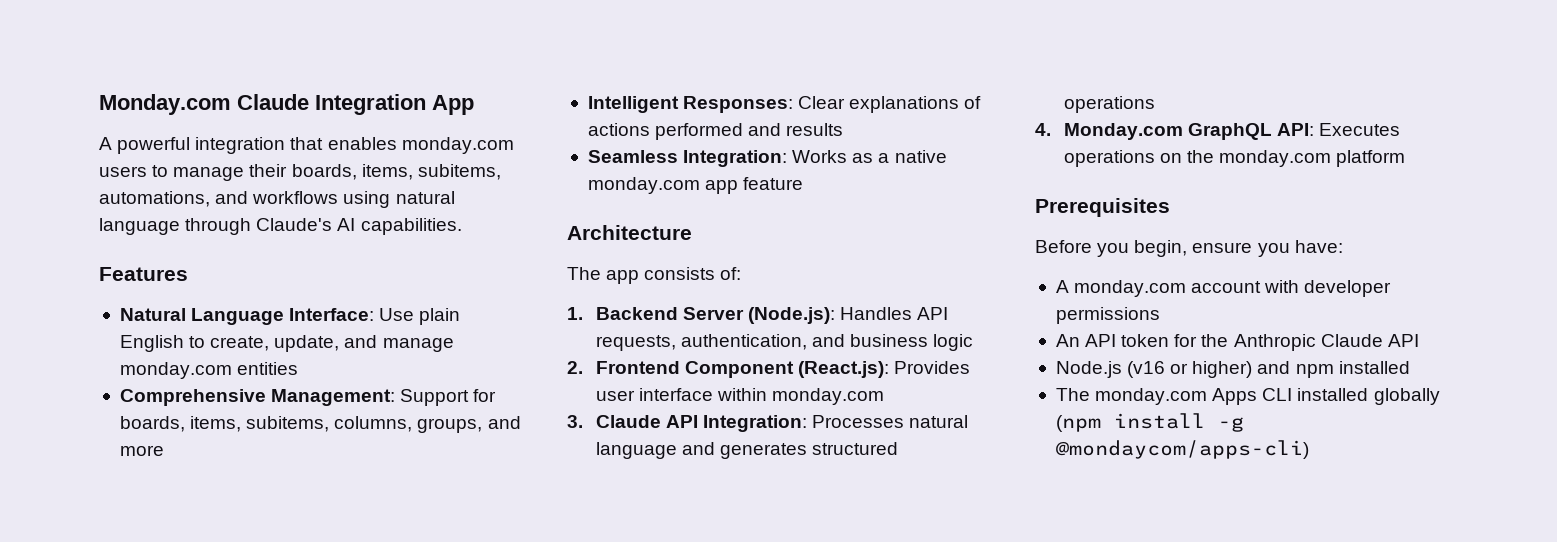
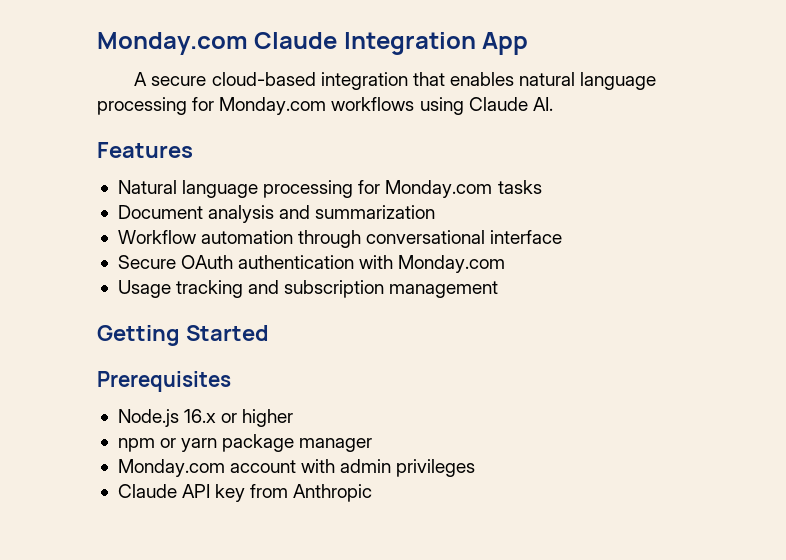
[117,137,191,154] powerful -> [151,72,316,86] secure cloud-based
[401,137,514,154] [99,164,501,181] [99,191,455,208] [99,218,462,235] [99,267,188,281] [119,308,461,325] [119,335,454,352] [119,362,299,379] [119,389,497,406] [119,416,521,433] [119,445,164,456] [587,96,982,113] [587,123,844,140] [587,150,947,167] [587,177,804,194] [567,225,692,240] [567,267,742,284] [567,307,949,324] [595,334,974,351] [567,361,971,378] [595,388,885,405] [567,415,969,432] [595,442,899,459] [1063,96,1155,113] [1035,123,1401,140] [1063,150,1406,167] [1035,198,1170,217] [1035,240,1343,257] [1055,280,1392,297] [1055,307,1160,324] [1055,334,1419,351] [1055,361,1410,378] [1055,388,1440,405] [1055,413,1244,432] [1055,440,1309,459] monday.com users to manage their boards, items, subitems, automations, and workflows using natural language through Claude's AI capabilities. // Features // Natural Language Interface: Use plain English to create, update, and manage monday.com entities // Comprehensive Management: Support for boards, items, subitems, columns, groups, and more // Intelligent Responses: Clear explanations of actions performed and results // Seamless Integration: Works as a native monday.com app feature // Architecture // The app consists of: // 1. Backend Server (Node.js): Handles API requests, authentication, and business logic // 2. Frontend Component (React.js): Provides user interface within monday.com // 3. Claude API Integration: Processes natural language and generates structured operations // 4. Monday.com GraphQL API: Executes operations on the monday.com platform // Prerequisites // Before you begin, ensure you have: // A monday.com account with developer permissions // An API token for the Anthropic Claude API // Node.js (v16 or higher) and npm installed // The monday.com Apps CLI installed globally (npm install -g @mondaycom/apps-cli) -> [519,72,657,90] [97,97,553,115] [97,142,193,158] [117,180,542,198] [117,205,436,223] [117,230,563,248] [117,255,506,273] [117,280,499,298] [97,325,269,346] [97,371,231,392] [117,409,294,427] [117,434,373,452] [117,459,476,477] [117,484,373,502] natural language processing for Monday.com workflows using Claude AI. // Features // Natural language processing for Monday.com tasks // Document analysis and summarization // Workflow automation through conversational interface // Secure OAuth authentication with Monday.com // Usage tracking and subscription management // Getting Started // Prerequisites // Node.js 16.x or higher // npm or yarn package manager // Monday.com account with admin privileges // Claude API key from Anthropic

